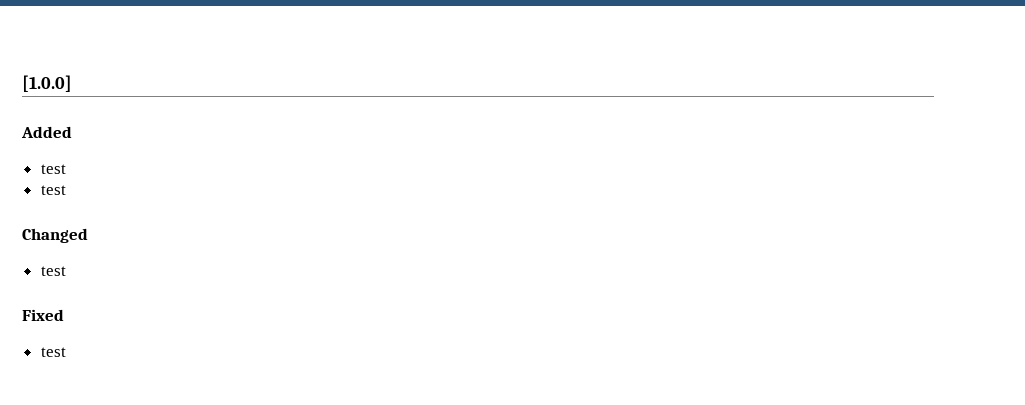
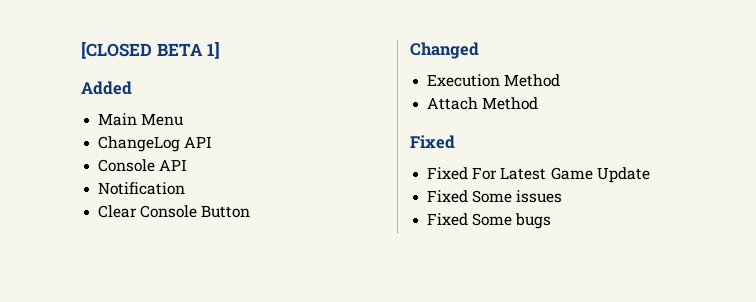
[22,75,72,92] [21,126,72,138] [40,164,66,174] [40,185,66,195] [22,228,88,243] [40,266,66,276] [22,309,64,321] [40,347,66,357] [1.0.0] // Added // test // test // Changed // test // Fixed // test -> [81,41,221,59] [81,81,132,95] [98,113,184,126] [98,136,213,152] [98,159,188,172] [98,182,186,195] [98,205,251,218] [410,42,479,59] [427,74,561,87] [427,97,539,110] [410,135,455,149] [427,167,650,183] [427,190,563,203] [427,213,552,229] [CLOSED BETA 1] // Added // Main Menu // ChangeLog API // Console API // Notification // Clear Console Button // Changed // Execution Method // Attach Method // Fixed // Fixed For Latest Game Update // Fixed Some issues // Fixed Some bugs

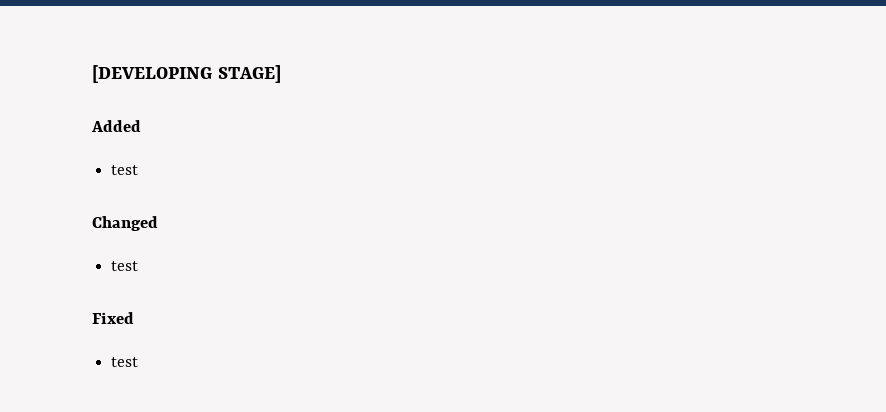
[81,41,221,59] [81,81,132,95] [98,113,184,126] [98,136,213,152] [98,159,188,172] [98,182,186,195] [98,205,251,218] [410,42,479,59] [427,74,561,87] [427,97,539,110] [410,135,455,149] [427,167,650,183] [427,190,563,203] [427,213,552,229] [CLOSED BETA 1] // Added // Main Menu // ChangeLog API // Console API // Notification // Clear Console Button // Changed // Execution Method // Attach Method // Fixed // Fixed For Latest Game Update // Fixed Some issues // Fixed Some bugs -> [92,65,281,83] [91,120,141,132] [111,165,139,175] [92,216,158,231] [111,261,139,271] [92,312,134,324] [111,357,139,367] [DEVELOPING STAGE] // Added // test // Changed // test // Fixed // test

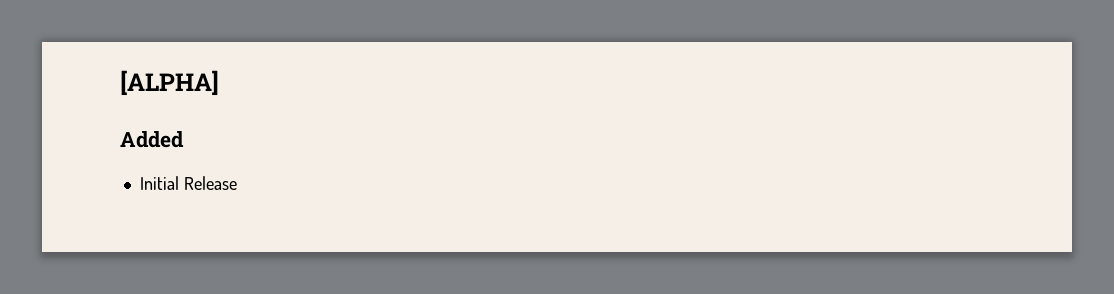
[92,65,281,83] [DEVELOPING STAGE] -> [120,70,219,96] [ALPHA]
[111,165,139,175] [92,216,158,231] [111,261,139,271] [92,312,134,324] [111,357,139,367] test // Changed // test // Fixed // test -> [139,176,237,190] Initial Release

